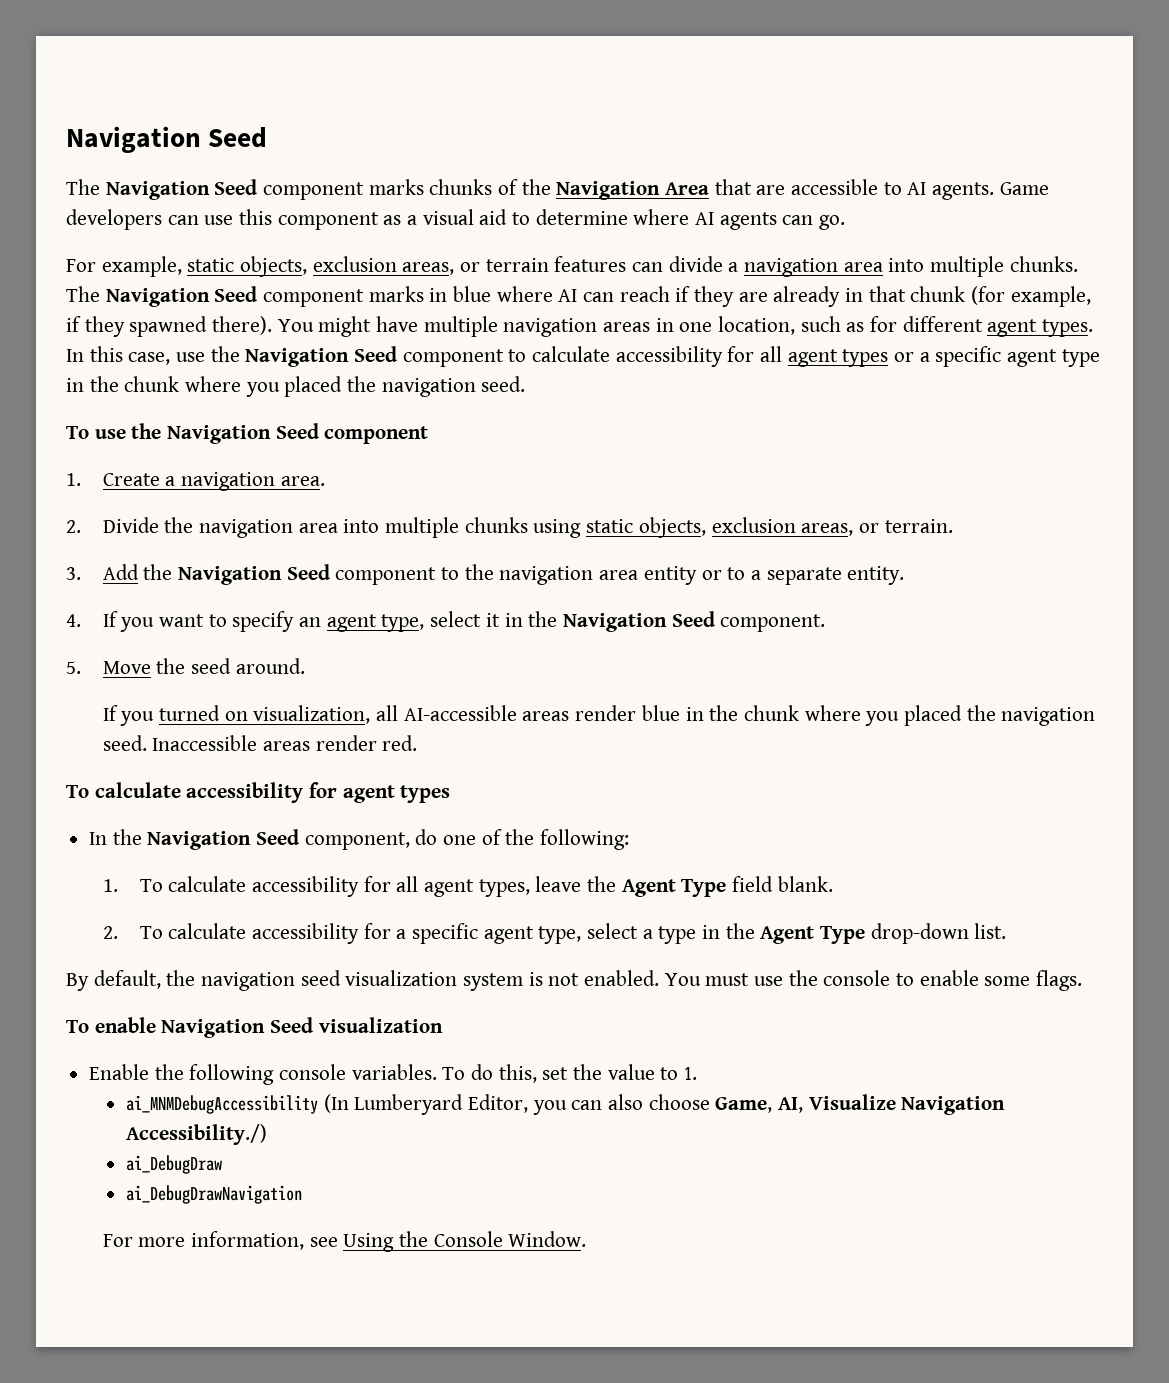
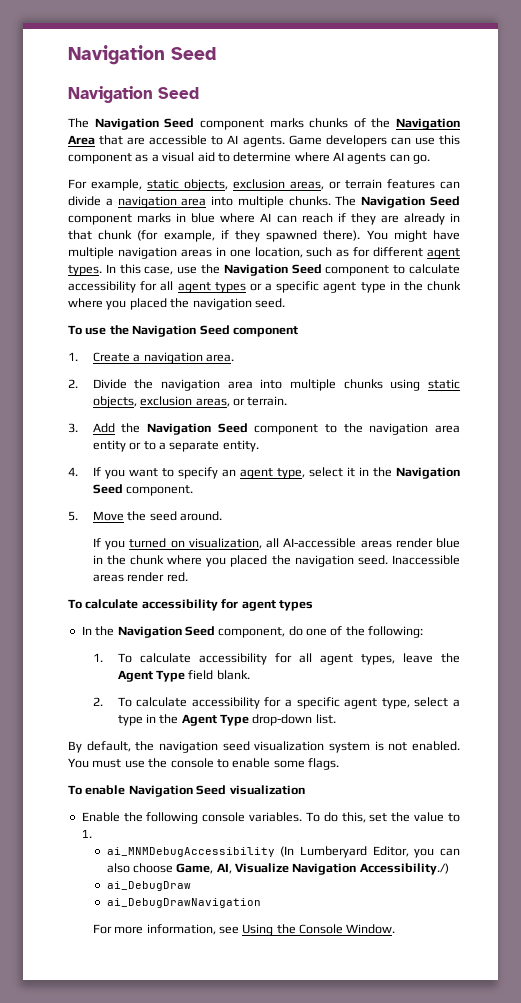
[66,126,268,153] Navigation Seed -> [68,45,216,65] [68,86,199,103] Navigation Seed // Navigation Seed

